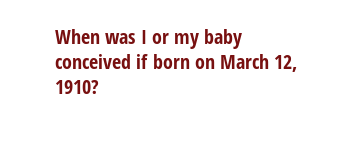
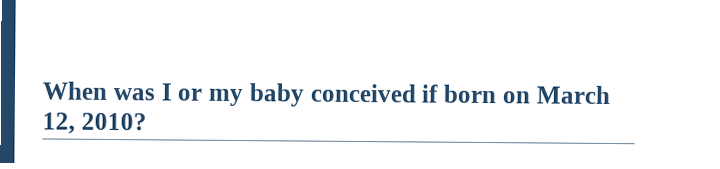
[55,80,99,94] 1910? -> [80,112,147,131] 2010?

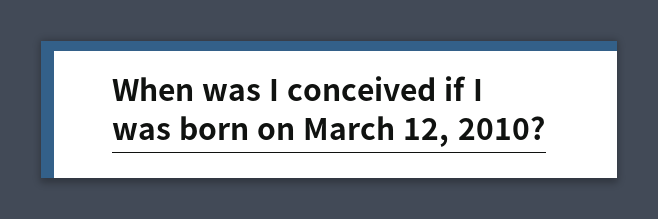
[177,83,440,107] or my baby conceived if -> [287,76,483,101] [112,123,171,140] conceived if I was

